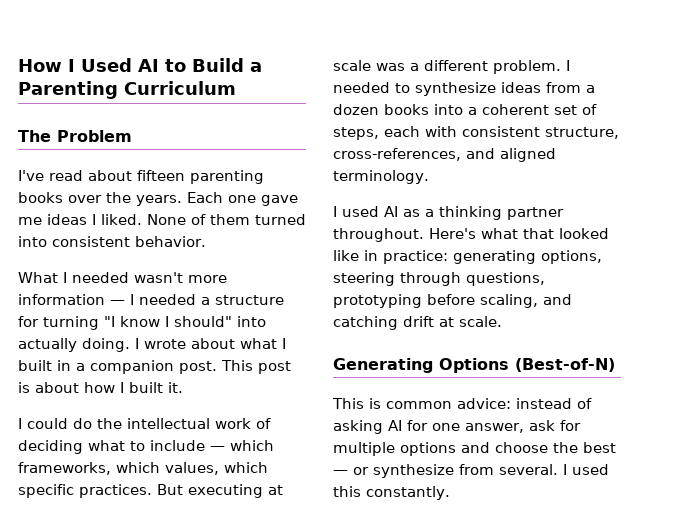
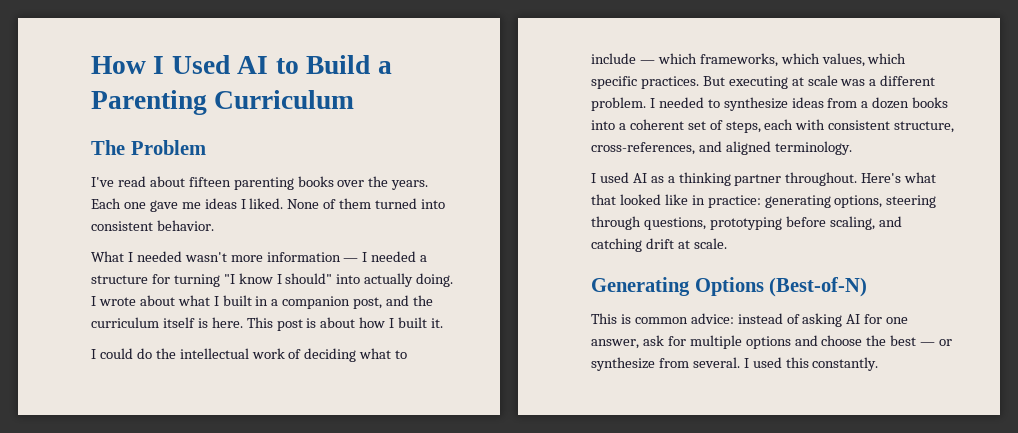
[179,361,217,374] post. -> [353,295,434,309] [91,317,243,328] post, and the curriculum itself is here.

